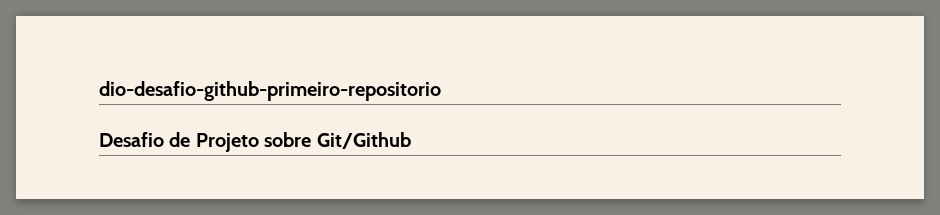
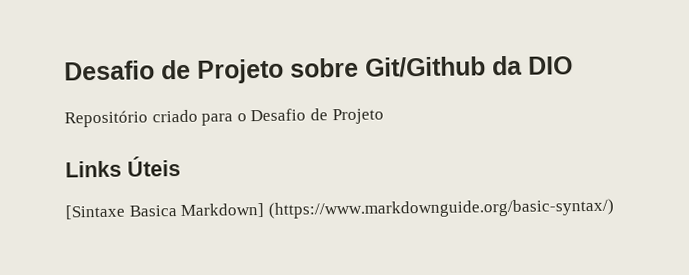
[99,81,441,101] dio-desafio-github-primeiro-repositorio // -> (64, 70) none
(411, 140) none -> [492,55,573,76] [64,108,384,128] [65,156,181,178] [65,198,614,220] da DIO // Repositório criado para o Desafio de Projeto // Links Úteis // [Sintaxe Basica Markdown] (https://www.markdownguide.org/basic-syntax/)

